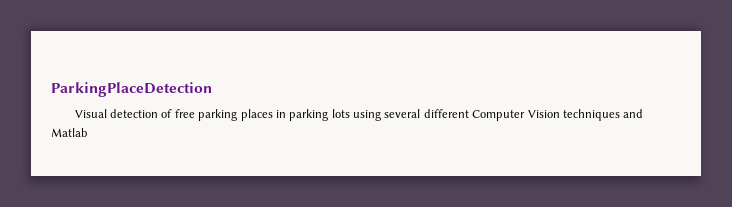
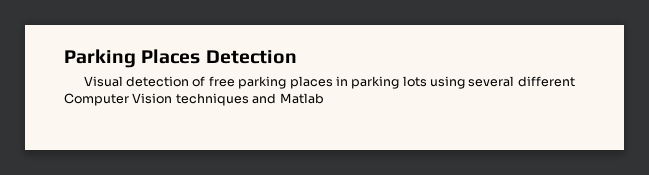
[51,82,212,97] ParkingPlaceDetection -> [64,49,297,68] Parking Places Detection

